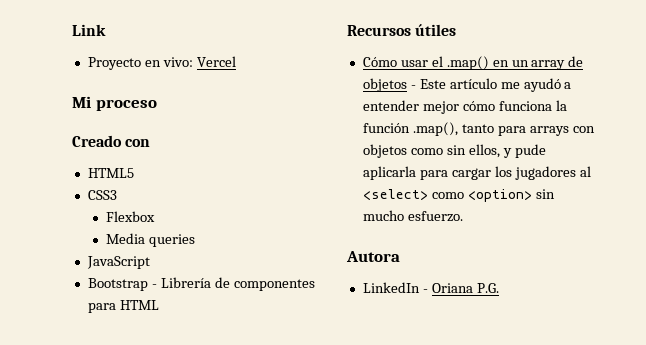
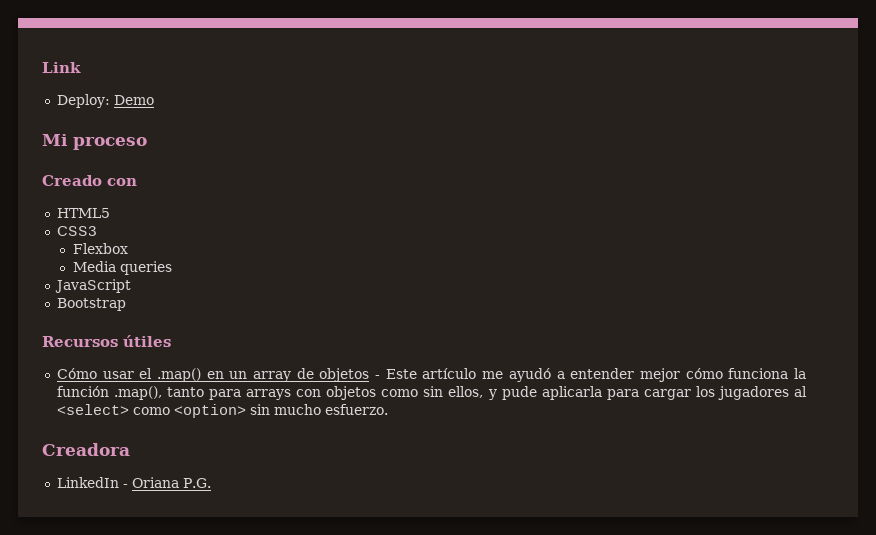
[87,56,236,70] Proyecto en vivo: Vercel -> [56,94,154,108] Deploy: Demo
[151,277,315,291] [87,300,159,313] - Librería de componentes para HTML -> (126, 304) none
[346,251,400,262] Autora -> [42,443,130,456] Creadora

